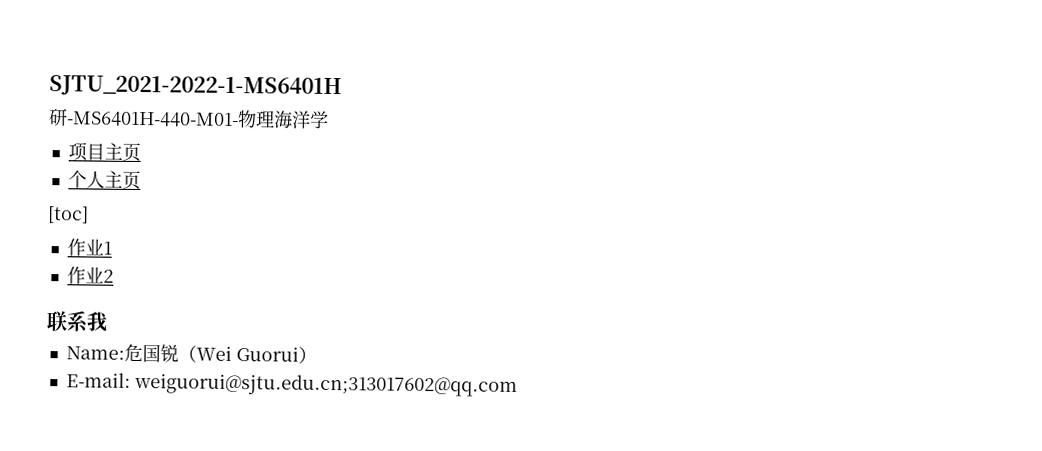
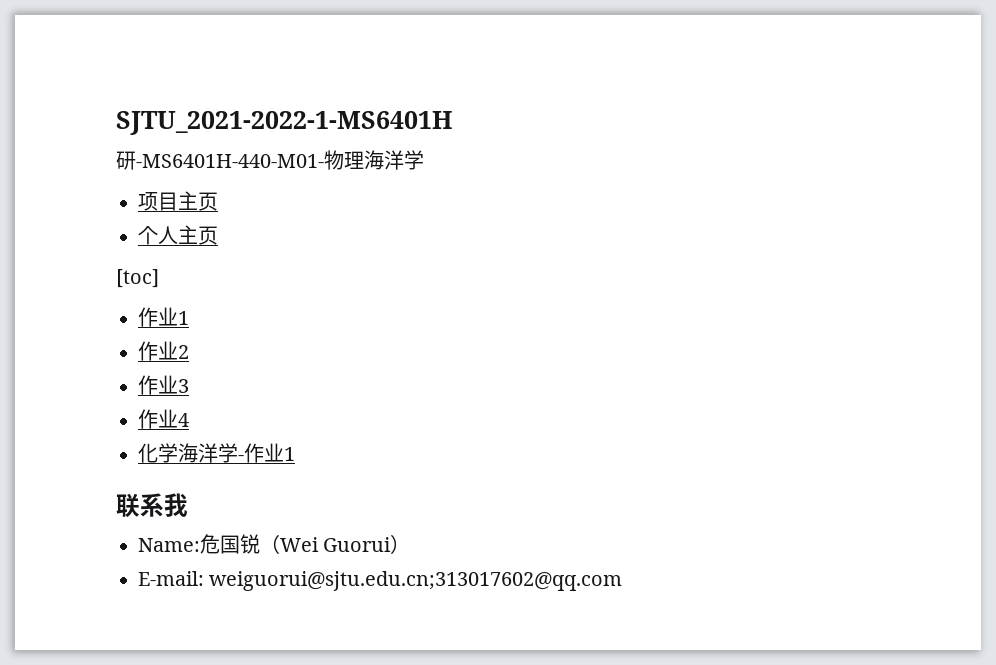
(114, 276) none -> [138,375,189,395] [138,409,189,429] [138,443,295,463] // 作业3 // 作业4 // 化学海洋学-作业1

